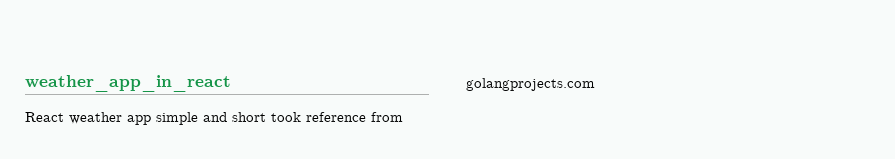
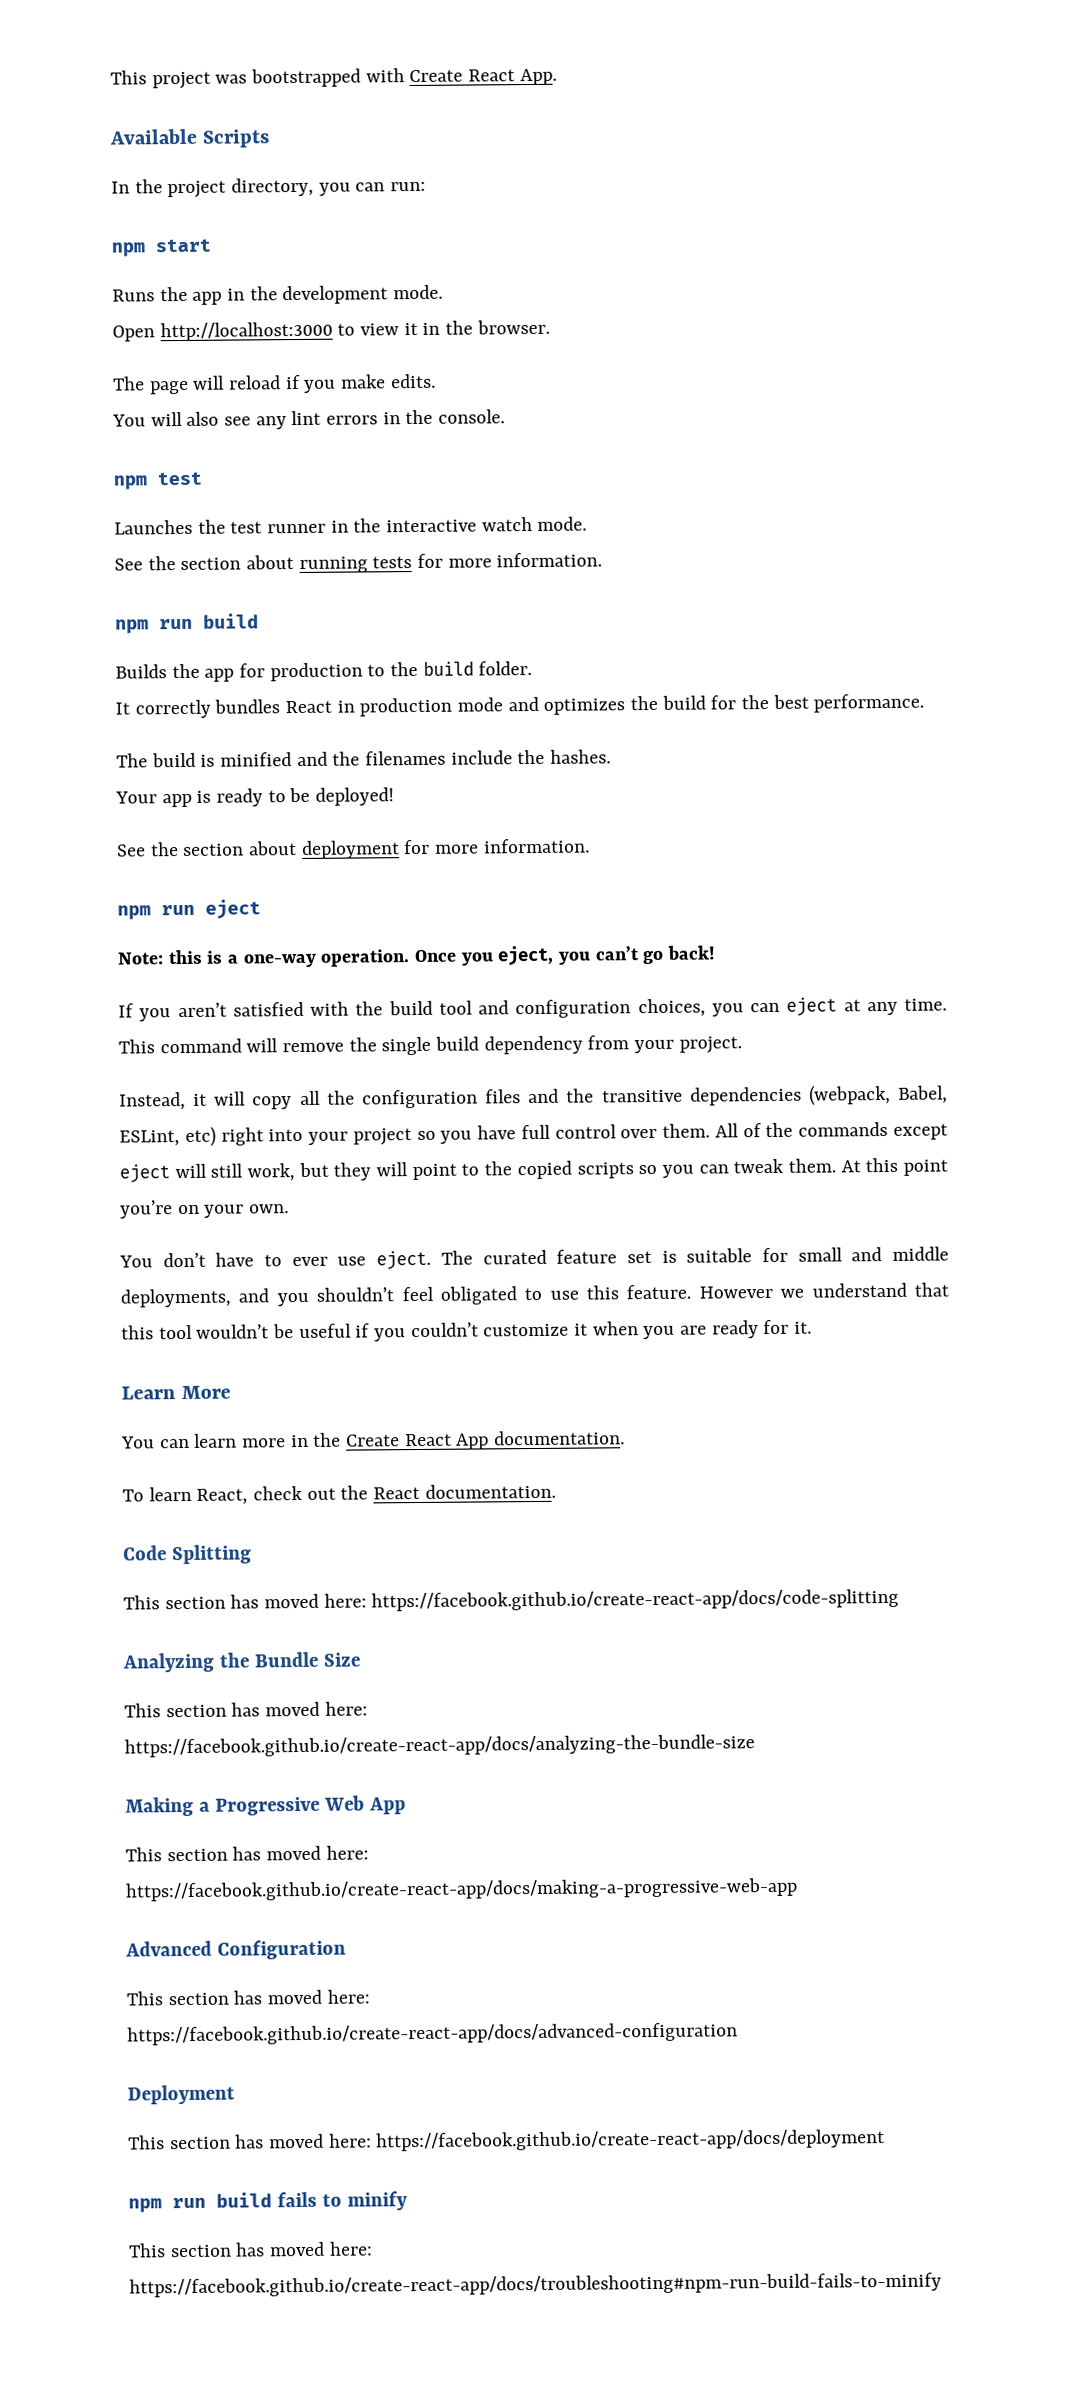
[25,75,231,92] [25,112,403,125] [466,78,595,91] weather_app_in_react // React weather app simple and short took reference from golangprojects.com -> [110,68,557,90] [109,128,271,148] [111,177,427,199] [111,238,211,257] [112,284,444,305] [112,319,550,342] [113,373,436,395] [112,409,506,430] [113,471,202,490] [114,516,588,535] [114,552,603,573] [115,613,259,634] [115,660,533,682] [115,693,925,719] [116,749,612,768] [115,787,395,808] [117,838,590,859] [117,899,261,920] [117,945,717,968] [118,997,947,1022] [118,1035,742,1056] [119,1084,948,1111] [119,1121,948,1147] [119,1157,949,1183] [120,1200,290,1219] [119,1246,949,1270] [120,1282,949,1308] [121,1319,813,1342] [121,1385,232,1400] [121,1430,626,1450] [122,1483,556,1505] [123,1544,252,1565] [123,1588,900,1612] [122,1651,361,1673] [124,1701,368,1718] [124,1734,755,1758] [125,1795,406,1817] [125,1845,369,1862] [125,1877,798,1902] [125,1939,346,1960] [126,1989,370,2006] [127,2022,738,2046] [127,2084,235,2105] [128,2129,886,2152] [128,2191,408,2213] [128,2241,373,2258] [129,2272,942,2298] This project was bootstrapped with Create React App. // Available Scripts // In the project directory, you can run: // npm start // Runs the app in the development mode. // Open http://localhost:3000 to view it in the browser. // The page will reload if you make edits. // You will also see any lint errors in the console. // npm test // Launches the test runner in the interactive watch mode. // See the section about running tests for more information. // npm run build // Builds the app for production to the build folder. // It correctly bundles React in production mode and optimizes the build for the best performance. // The build is minified and the filenames include the hashes. // Your app is ready to be deployed! // See the section about deployment for more information. // npm run eject // Note: this is a one-way operation. Once you eject, you can’t go back! // If you aren’t satisfied with the build tool and configuration choices, you can eject at any time. This command will remove the single build dependency from your project. // Instead, it will copy all the configuration files and the transitive dependencies (webpack, Babel, ESLint, etc) right into your project so you have full control over them. All of the commands except eject will still work, but they will point to the copied scripts so you can tweak them. At this point you’re on your own. // You don’t have to ever use eject. The curated feature set is suitable for small and middle deployments, and you shouldn’t feel obligated to use this feature. However we understand that this tool wouldn’t be useful if you couldn’t customize it when you are ready for it. // Learn More // You can learn more in the Create React App documentation. // To learn React, check out the React documentation. // Code Splitting // This section has moved here: https://facebook.github.io/create-react-app/docs/code-splitting // Analyzing the Bundle Size // This section has moved here: https://facebook.github.io/create-react-app/docs/analyzing-the-bundle-size // Making a Progressive Web App // This section has moved here: https://facebook.github.io/create-react-app/docs/making-a-progressive-web-app // Advanced Configuration // This section has moved here: https://facebook.github.io/create-react-app/docs/advanced-configuration // Deployment // This section has moved here: https://facebook.github.io/create-react-app/docs/deployment // npm run build fails to minify // This section has moved here: https://facebook.github.io/create-react-app/docs/troubleshooting#npm-run-build-fails-to-minify

